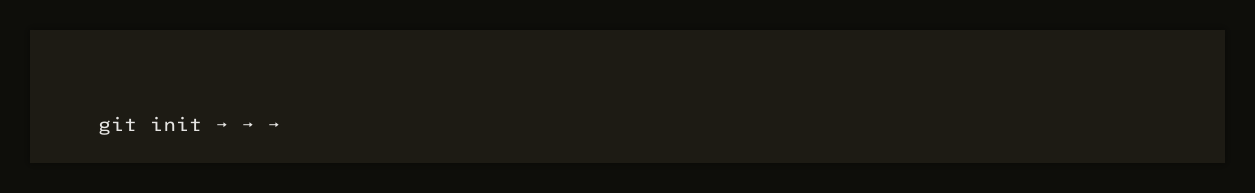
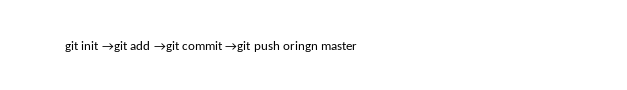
[215,122,280,131] → → → -> [101,41,358,52] →git add →git commit →git push oringn master

